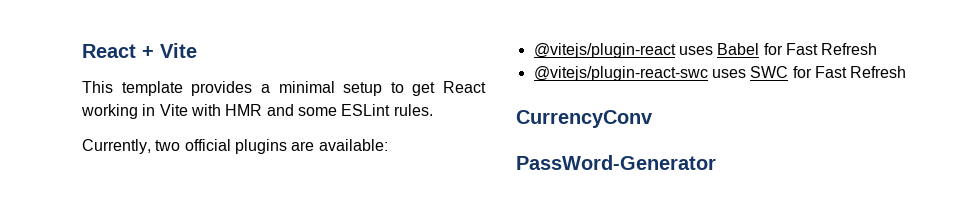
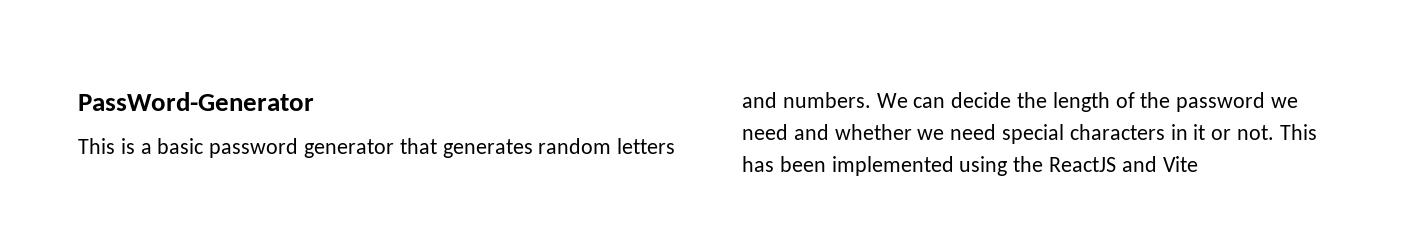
[82,43,197,58] [82,81,486,96] [81,104,433,119] [82,139,388,154] [533,43,878,58] [533,66,907,81] [516,110,653,128] [516,155,716,170] React + Vite // This template provides a minimal setup to get React working in Vite with HMR and some ESLint rules. // Currently, two official plugins are available: // @vitejs/plugin-react uses Babel for Fast Refresh // @vitejs/plugin-react-swc uses SWC for Fast Refresh // CurrencyConv // PassWord-Generator -> [78,92,314,111] [78,138,676,158] [742,92,1299,112] [742,124,1317,144] [742,156,1198,176] PassWord-Generator // This is a basic password generator that generates random letters and numbers. We can decide the length of the password we need and whether we need special characters in it or not. This has been implemented using the ReactJS and Vite

